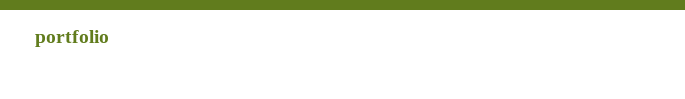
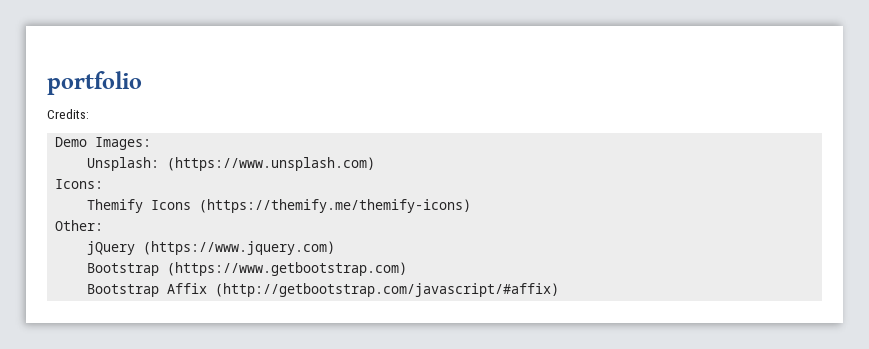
(109, 38) none -> [47,109,89,119] [55,137,152,150] [87,157,376,171] [55,179,104,189] [87,199,472,213] [55,220,104,231] [87,241,336,255] [87,262,408,276] [87,283,560,297] // Credits: // Demo Images: // Unsplash: (https://www.unsplash.com) // Icons: // Themify Icons (https://themify.me/themify-icons) // Other: // jQuery (https://www.jquery.com) // Bootstrap (https://www.getbootstrap.com) // Bootstrap Affix (http://getbootstrap.com/javascript/#affix)

